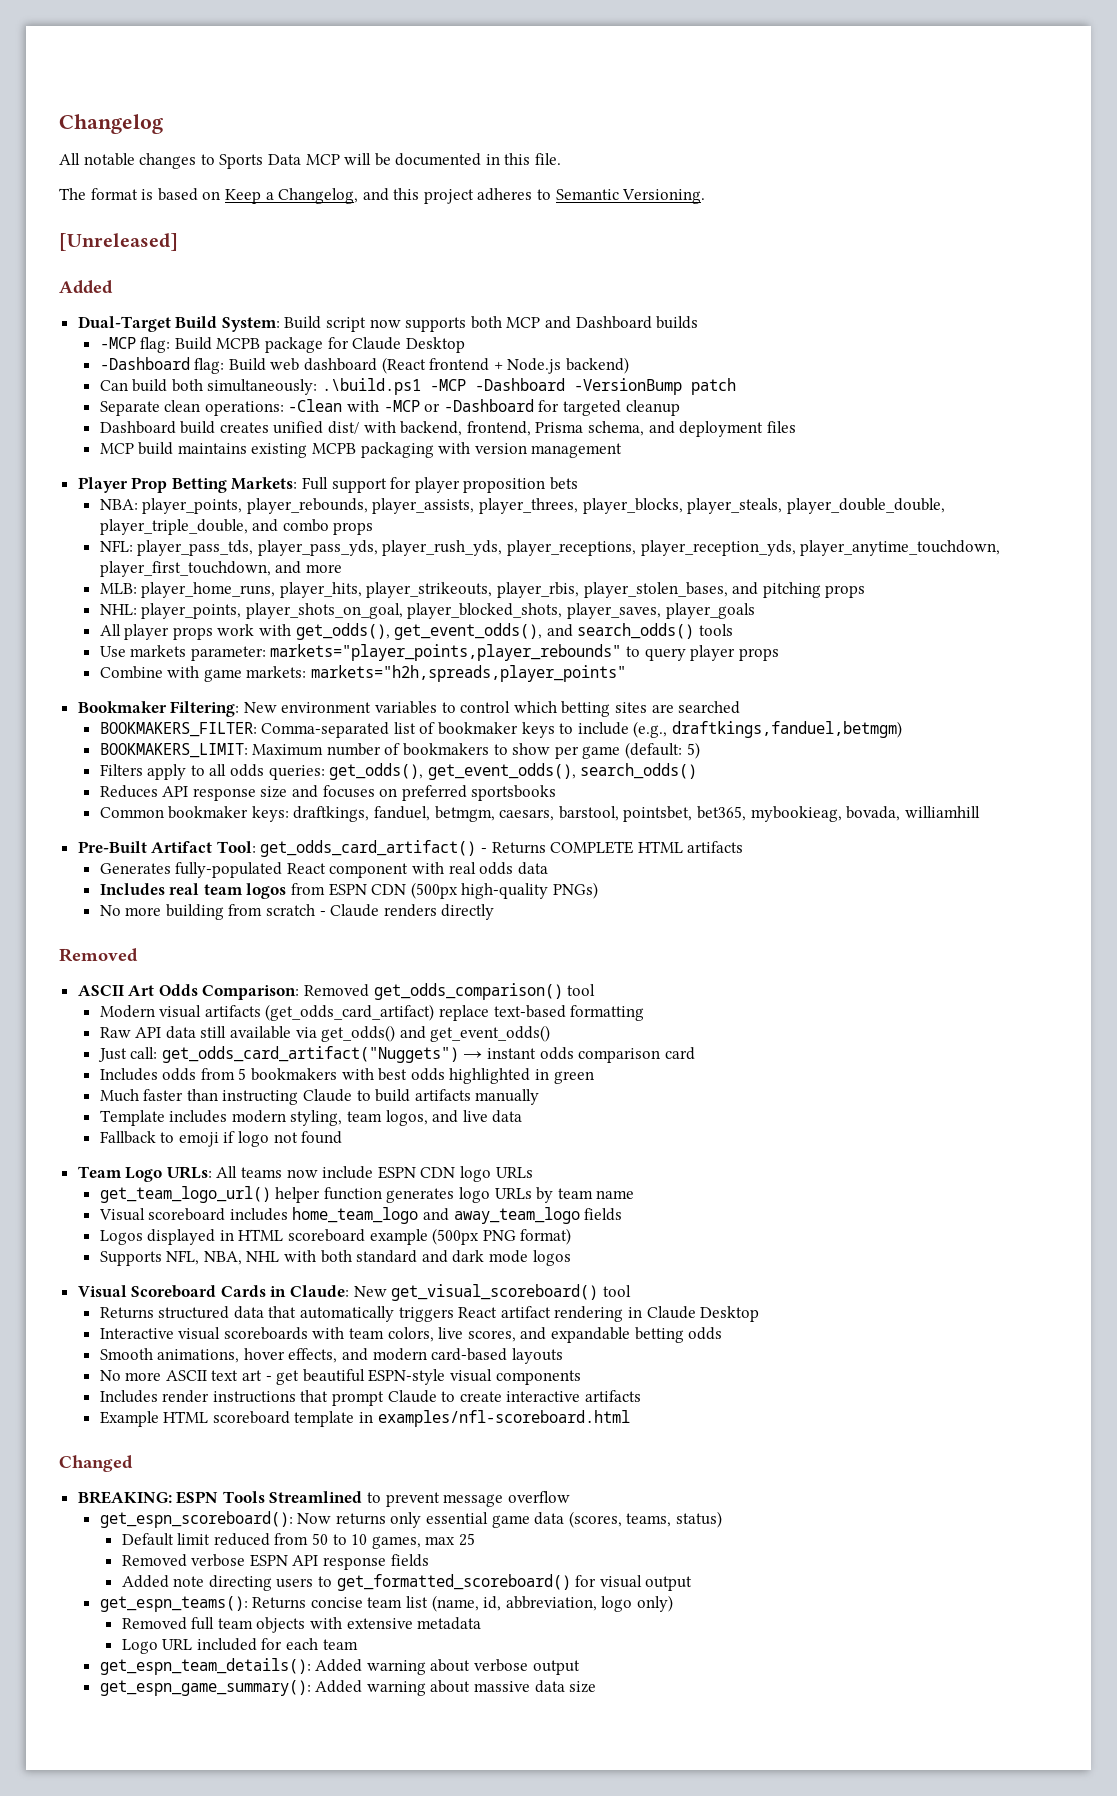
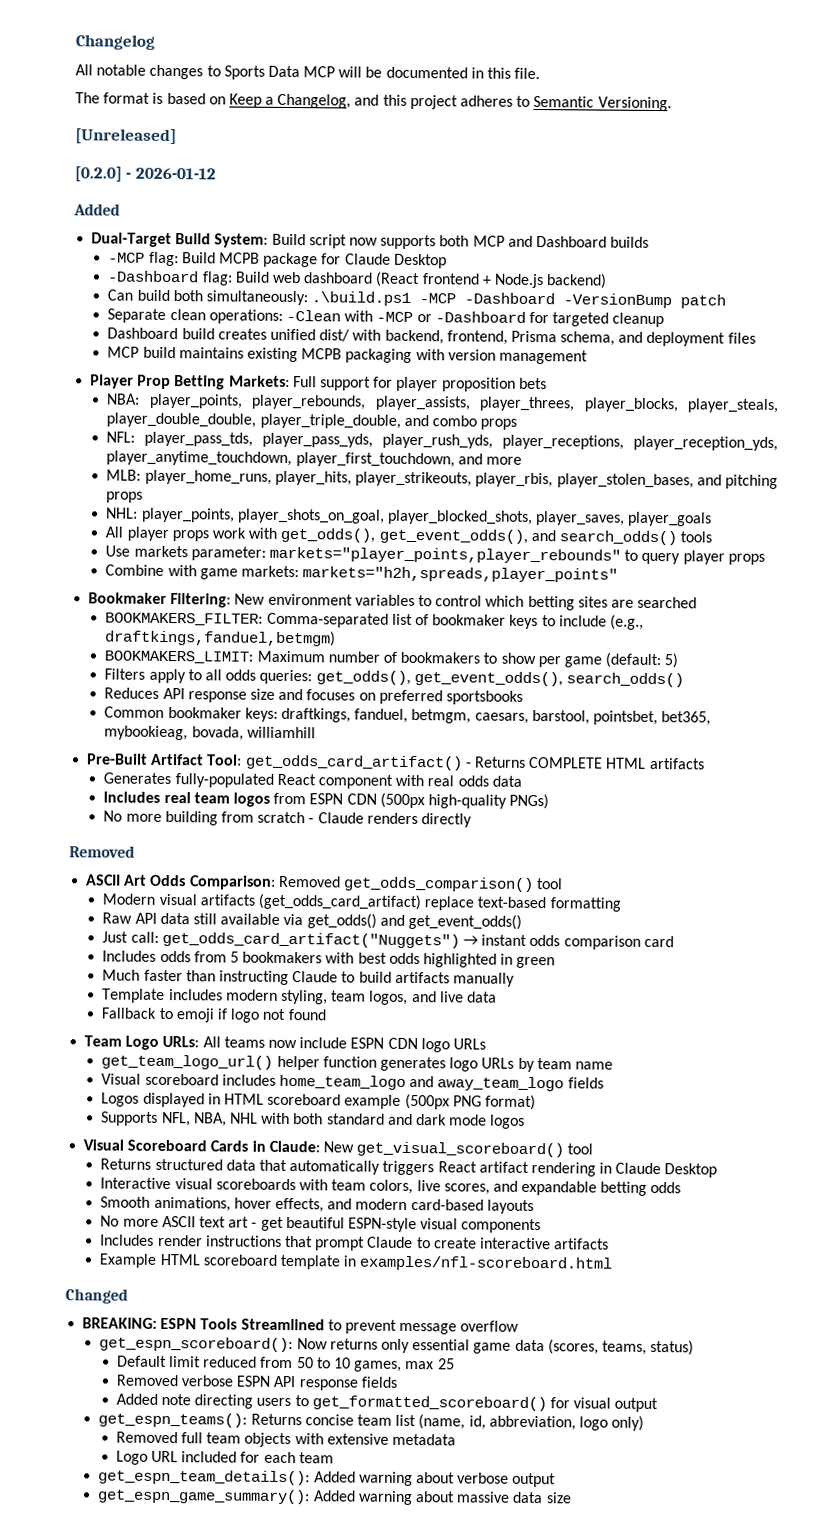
(178, 242) none -> [74,166,216,182] // [0.2.0] - 2026-01-12

